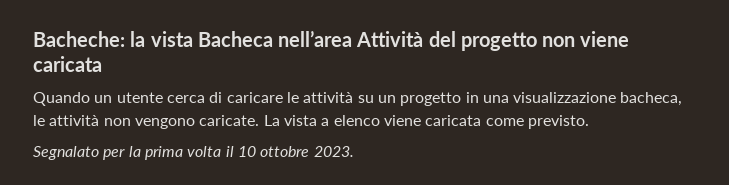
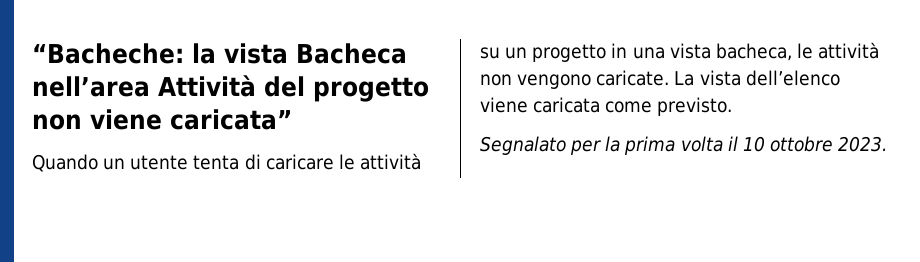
[33,31,125,47] Bacheche: -> [32,43,184,64] “Bacheche:
[33,56,102,72] caricata -> [170,109,292,130] caricata”
[166,95,205,103] cerca -> [193,155,240,170] tenta
[513,92,617,103] visualizzazione -> [669,43,711,59] vista
[321,115,380,126] a elenco -> [745,70,840,86] dell’elenco

